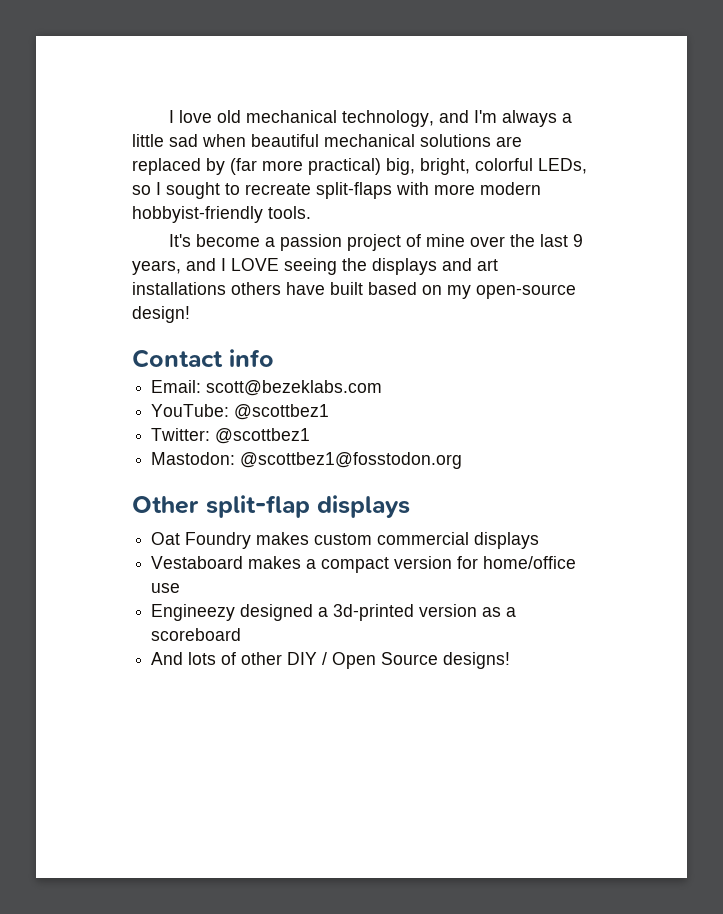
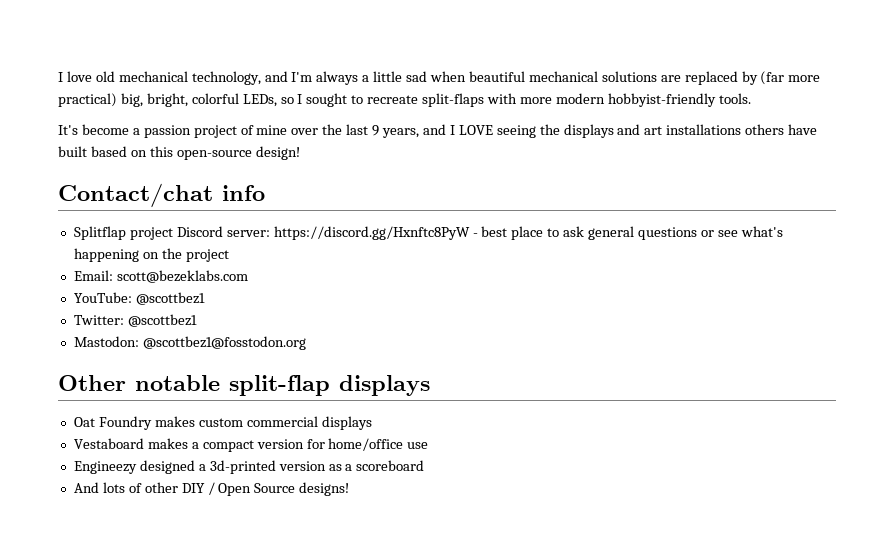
[447,285,471,299] my -> [149,146,173,157] this
[132,349,223,368] Contact -> [58,183,213,208] Contact/chat
(274, 358) none -> [73,226,783,240] [73,248,229,262] // Splitflap project Discord server: https://discord.gg/Hxnftc8PyW - best place to ask general questions or see what's happening on the project
(199, 505) none -> [135,375,220,391] notable

